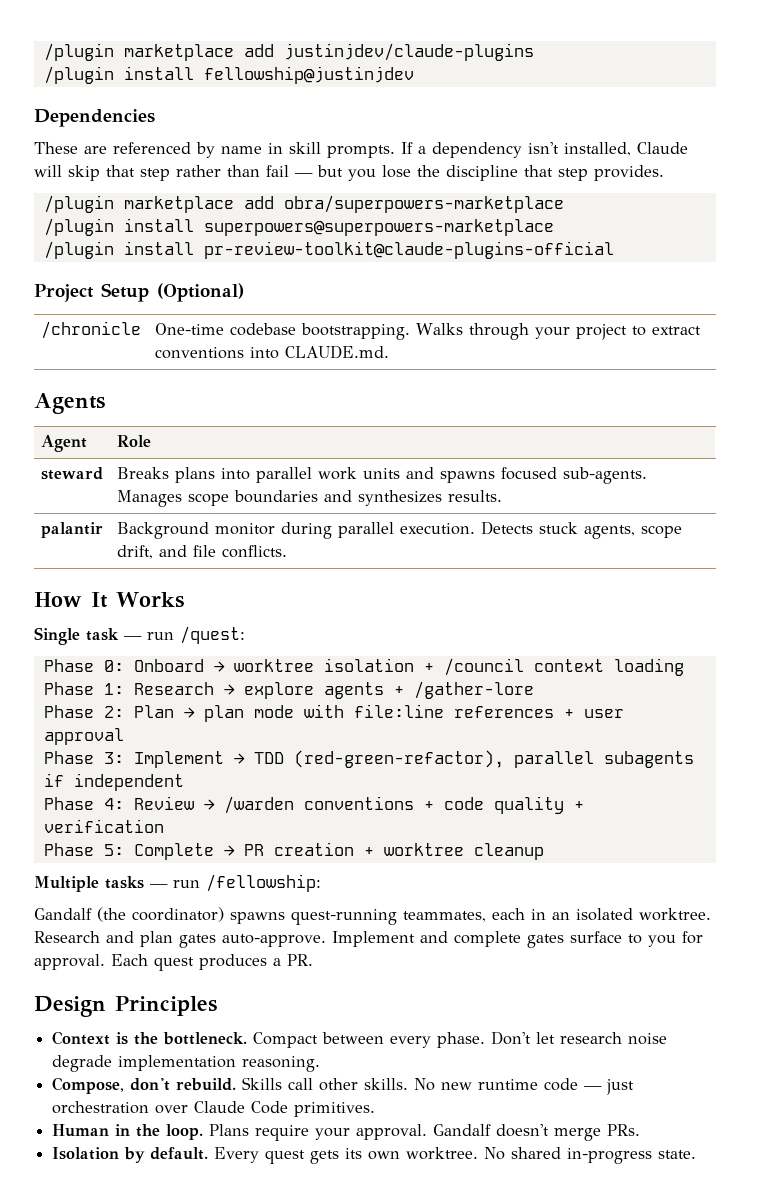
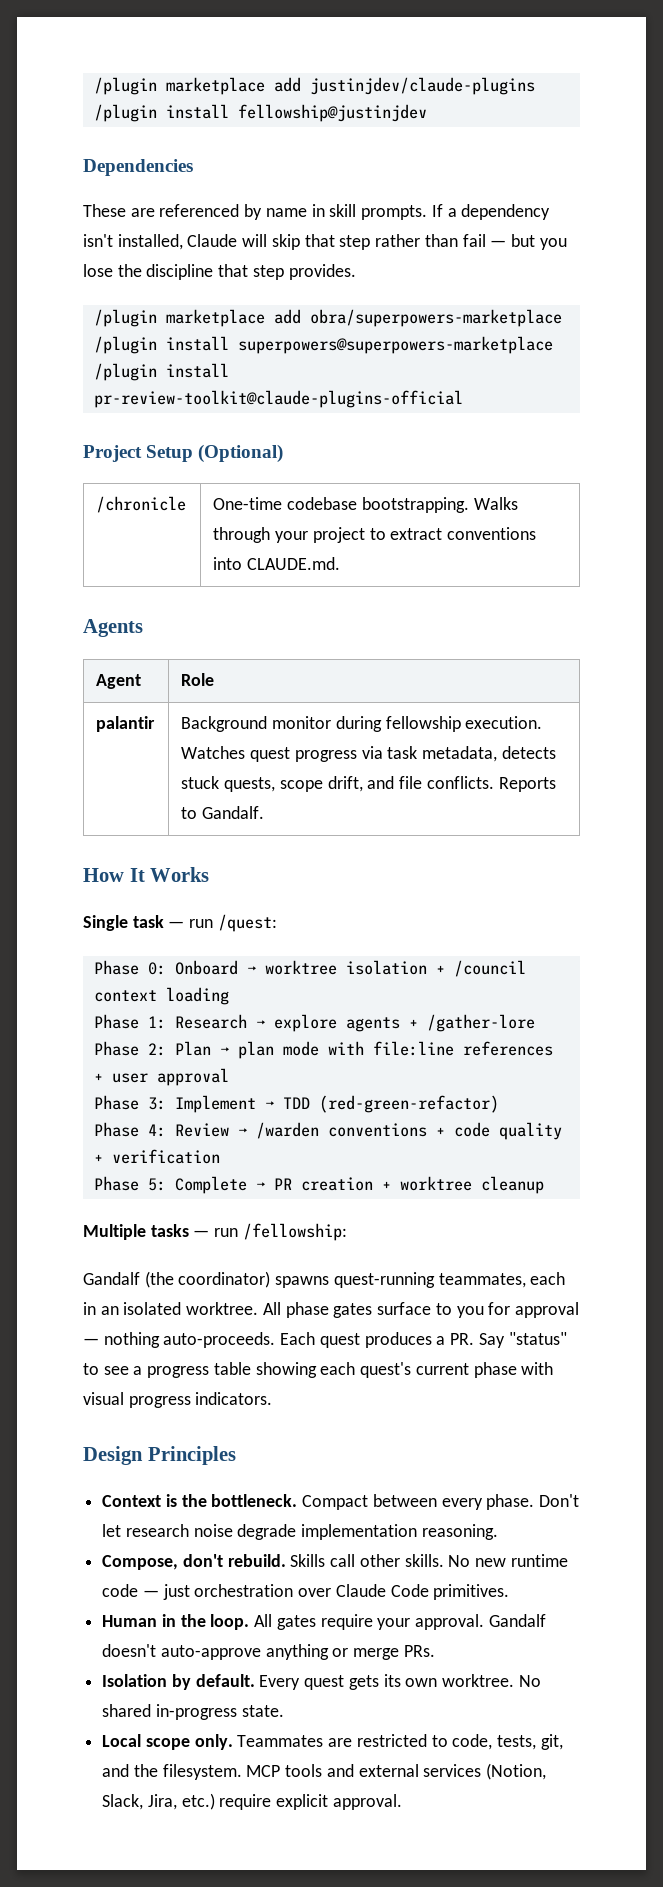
[40,467,103,480] [116,467,647,484] [116,490,502,507] [40,522,103,538] [116,521,635,539] steward | Breaks plans into parallel work units and spawns focused sub-agents. Manages scope boundaries and synthesizes results. // palantir | Background monitor during parallel execution. Detects stuck agents, -> [96,716,156,732] [181,716,543,732] [181,746,556,762] [181,776,276,792] palantir | Background monitor during fellowship execution. Watches quest progress via task metadata, detects stuck quests,
(287, 551) none -> [498,777,556,792] [181,806,265,819] Reports to Gandalf.
[293,750,694,768] [43,773,184,791] (red-green-refactor), parallel subagents if independent -> [318,1095,499,1113] (red-green-refactor)
[34,931,521,948] Research and plan gates auto-approve. Implement and complete -> [262,1302,329,1318] All phase
[34,954,105,970] approval. -> [514,1302,579,1318] [83,1332,276,1348] approval — nothing auto-proceeds.
(313, 960) none -> [478,1332,567,1348] [83,1362,554,1378] [83,1392,273,1408] Say "status" to see a progress table showing each quest's current phase with visual progress indicators.
[209,1124,250,1136] Plans -> [254,1614,316,1630] All gates
(550, 1130) none -> [160,1644,349,1660] auto-approve anything or
(697, 1154) none -> [102,1734,563,1750] [102,1763,547,1780] [102,1793,402,1810] // Local scope only. Teammates are restricted to code, tests, git, and the filesystem. MCP tools and external services (Notion, Slack, Jira, etc.) require explicit approval.

